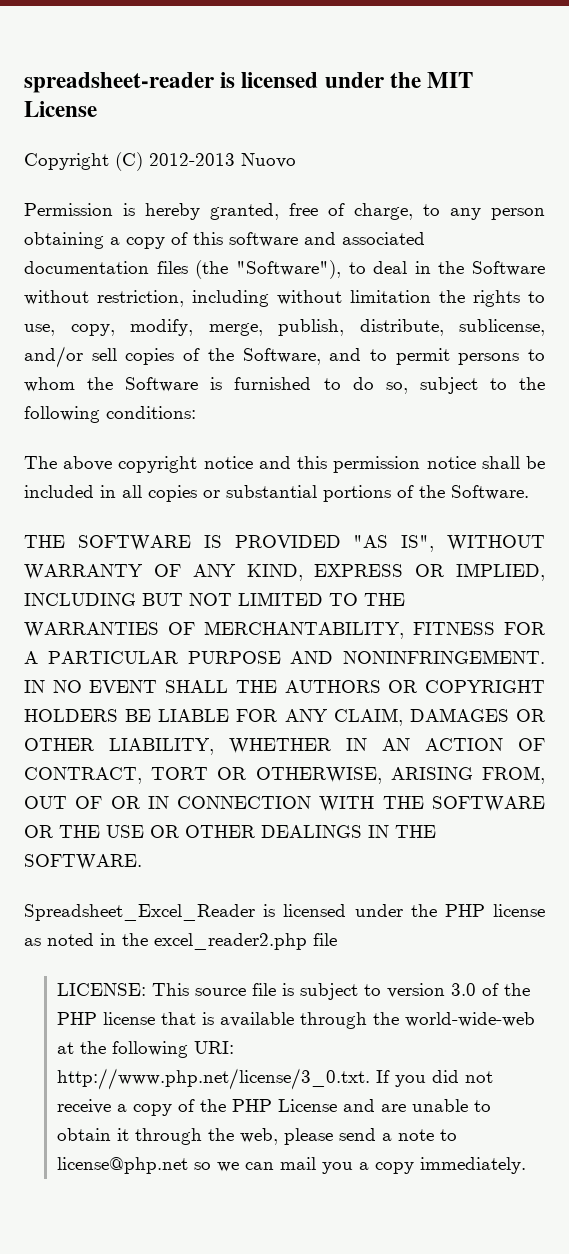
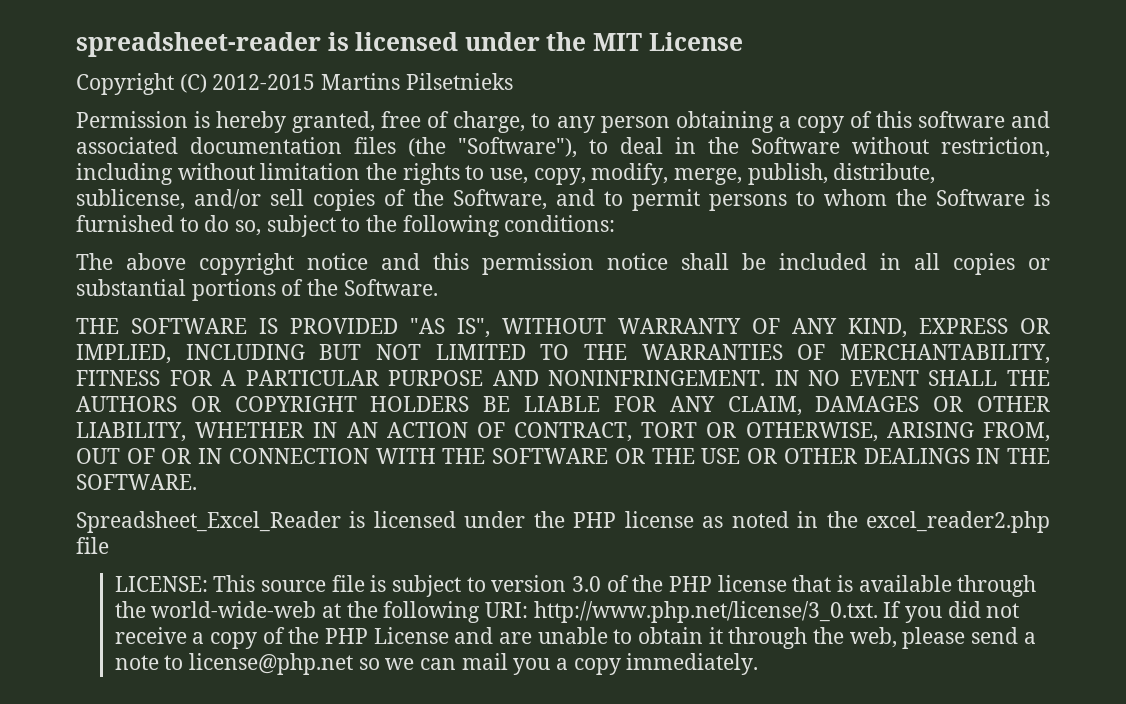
[149,153,296,168] 2012-2013 Nuovo -> [212,73,513,90] 2012-2015 Martins Pilsetnieks

